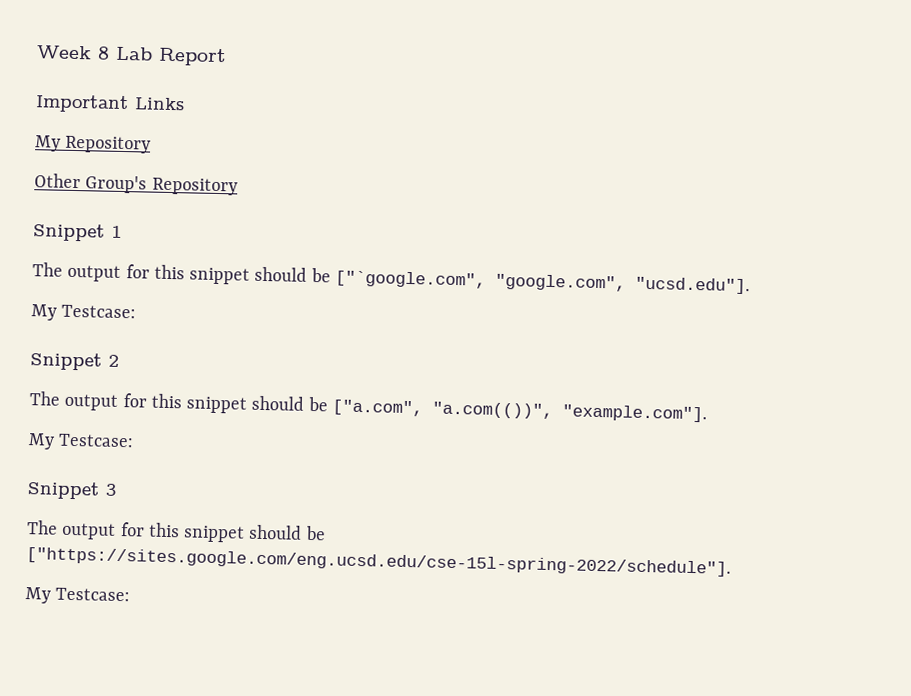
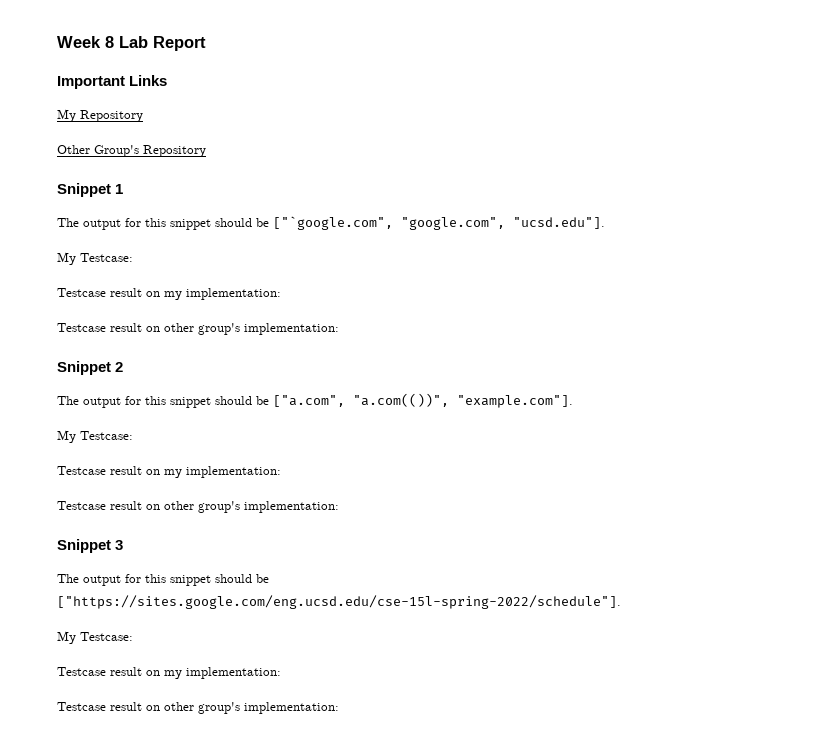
(137, 311) none -> [57,288,281,300] [57,323,339,335] // Testcase result on my implementation: // Testcase result on other group's implementation:
(135, 440) none -> [57,466,281,478] [57,501,339,513] // Testcase result on my implementation: // Testcase result on other group's implementation:
(131, 594) none -> [57,667,281,679] [57,702,339,714] // Testcase result on my implementation: // Testcase result on other group's implementation:

